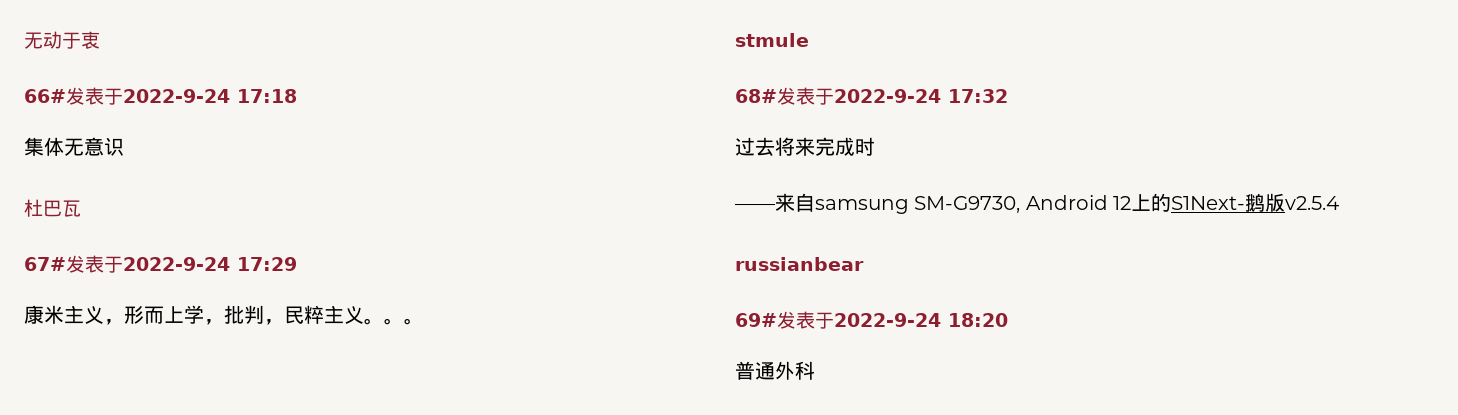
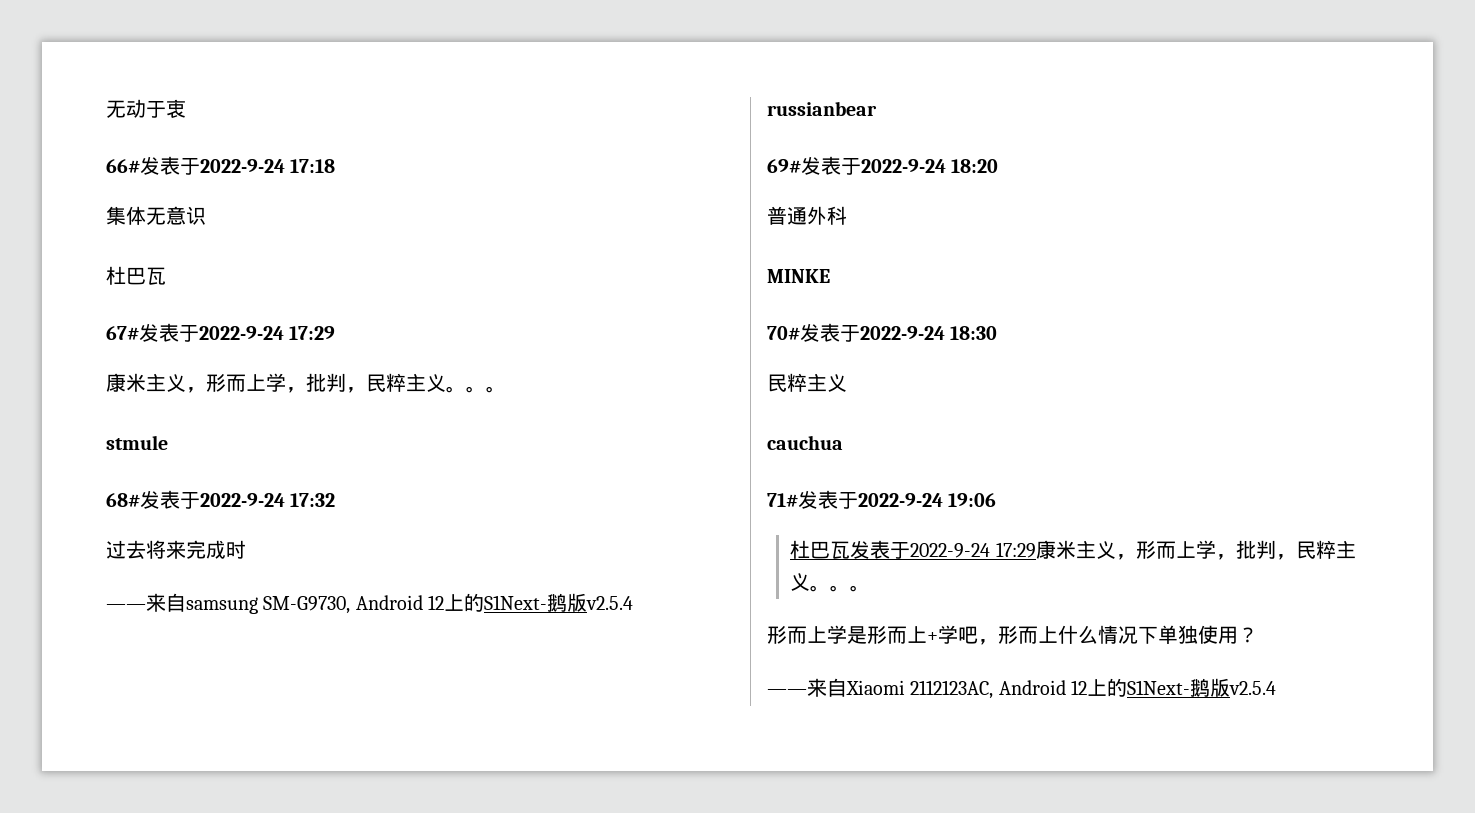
(815, 370) none -> [767,269,830,283] [767,323,998,342] [767,373,847,392] [767,435,843,450] [767,490,997,509] [790,540,1356,560] [790,573,871,592] [767,625,1258,645] [767,678,1277,699] // MINKE // 70#发表于2022-9-24 18:30 // 民粹主义 // cauchua // 71#发表于2022-9-24 19:06 // 杜巴瓦发表于2022-9-24 17:29康米主义，形而上学，批判，民粹主义。。。 // 形而上学是形而上+学吧，形而上什么情况下单独使用？ // ——来自Xiaomi 2112123AC, Android 12上的S1Next-鹅版v2.5.4

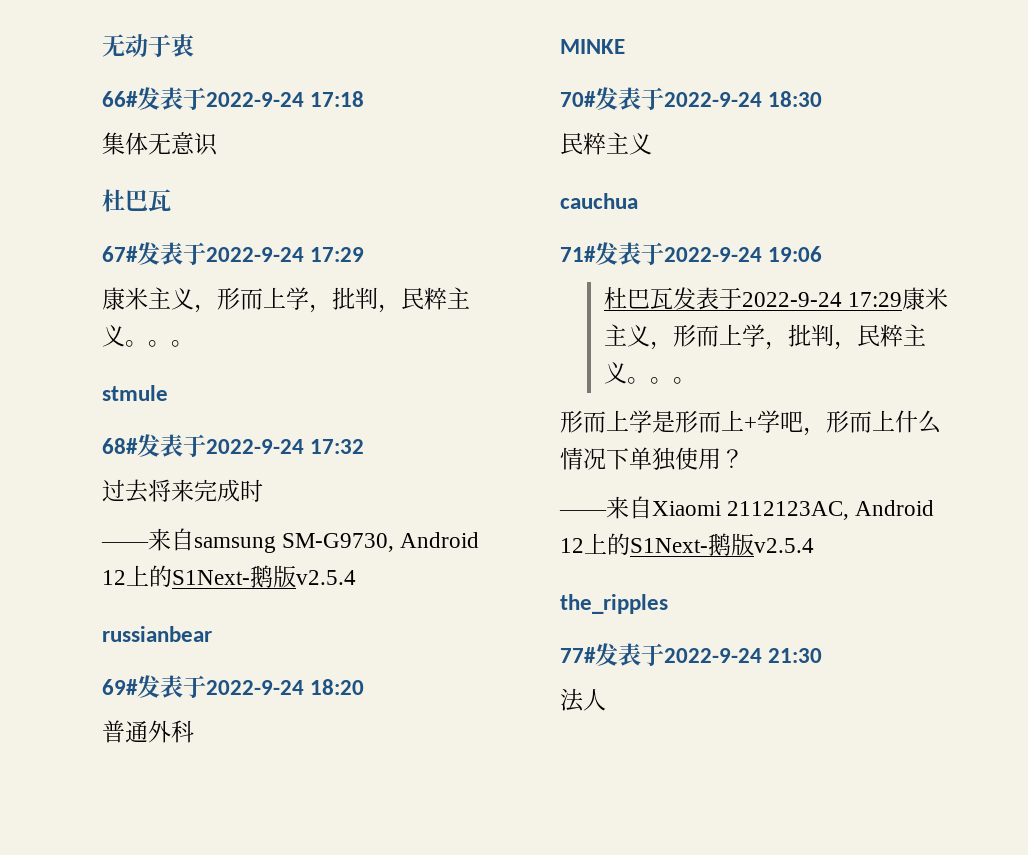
(1277, 688) none -> [560,594,668,614] [560,643,823,666] [560,688,606,712] // the_ripples // 77#发表于2022-9-24 21:30 // 法人

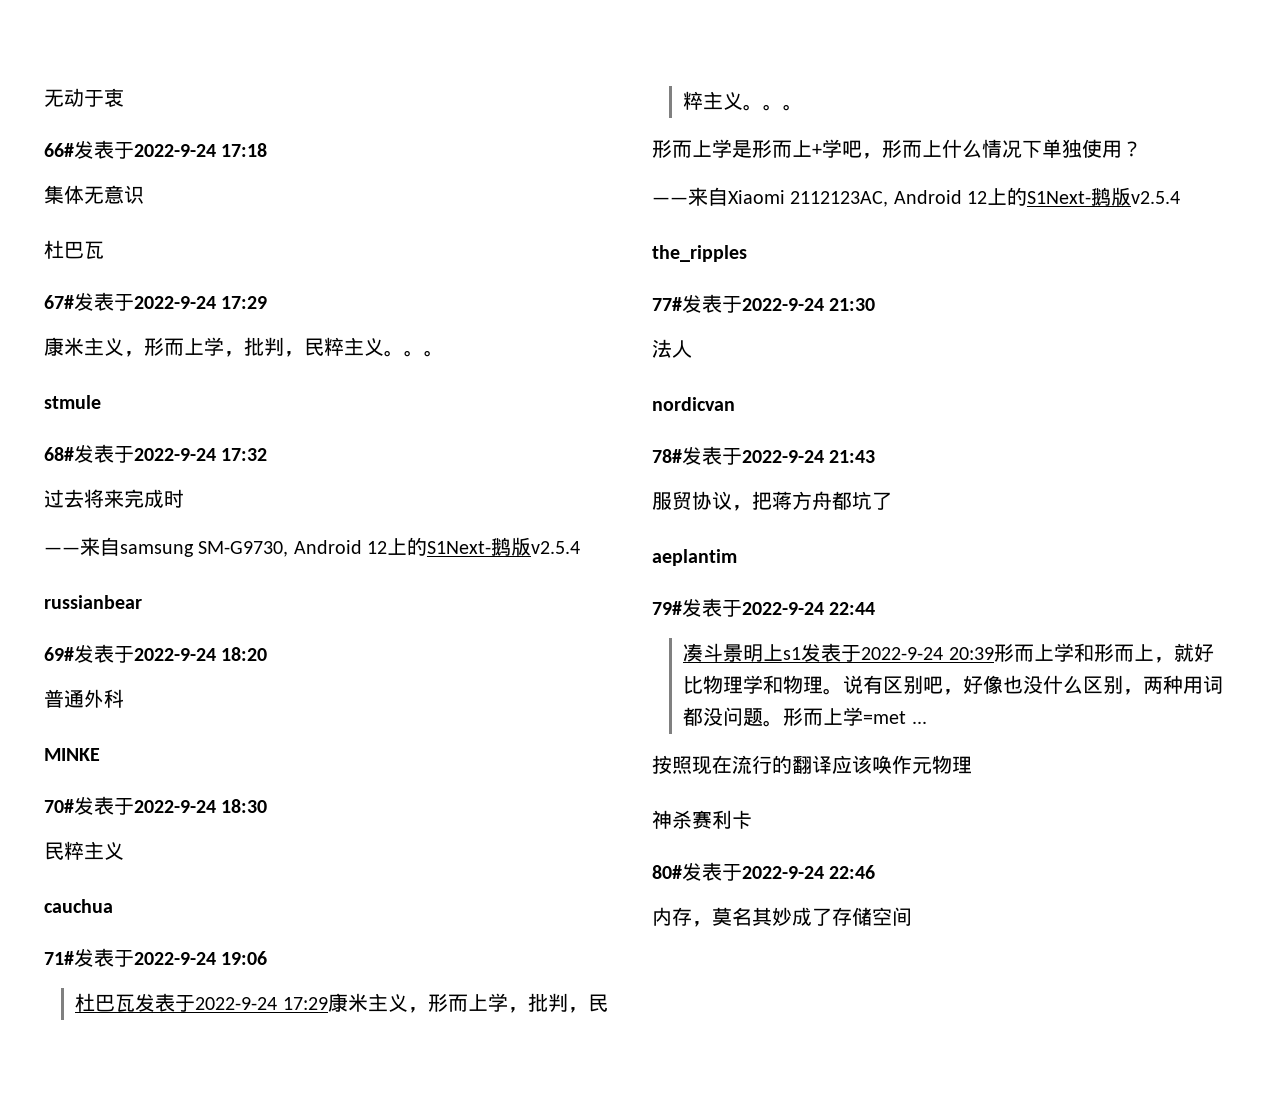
(606, 700) none -> [652,397,735,411] [652,446,876,465] [652,491,892,511] [652,549,737,566] [652,598,876,617] [683,643,1214,663] [683,675,1224,695] [683,707,927,727] [652,755,972,775] [652,810,752,829] [652,862,876,881] [652,907,912,927] // nordicvan // 78#发表于2022-9-24 21:43 // 服贸协议，把蒋方舟都坑了 // aeplantim // 79#发表于2022-9-24 22:44 // 凑斗景明上s1发表于2022-9-24 20:39形而上学和形而上，就好比物理学和物理。说有区别吧，好像也没什么区别，两种用词都没问题。形而上学=met ... // 按照现在流行的翻译应该唤作元物理 // 神杀赛利卡 // 80#发表于2022-9-24 22:46 // 内存，莫名其妙成了存储空间

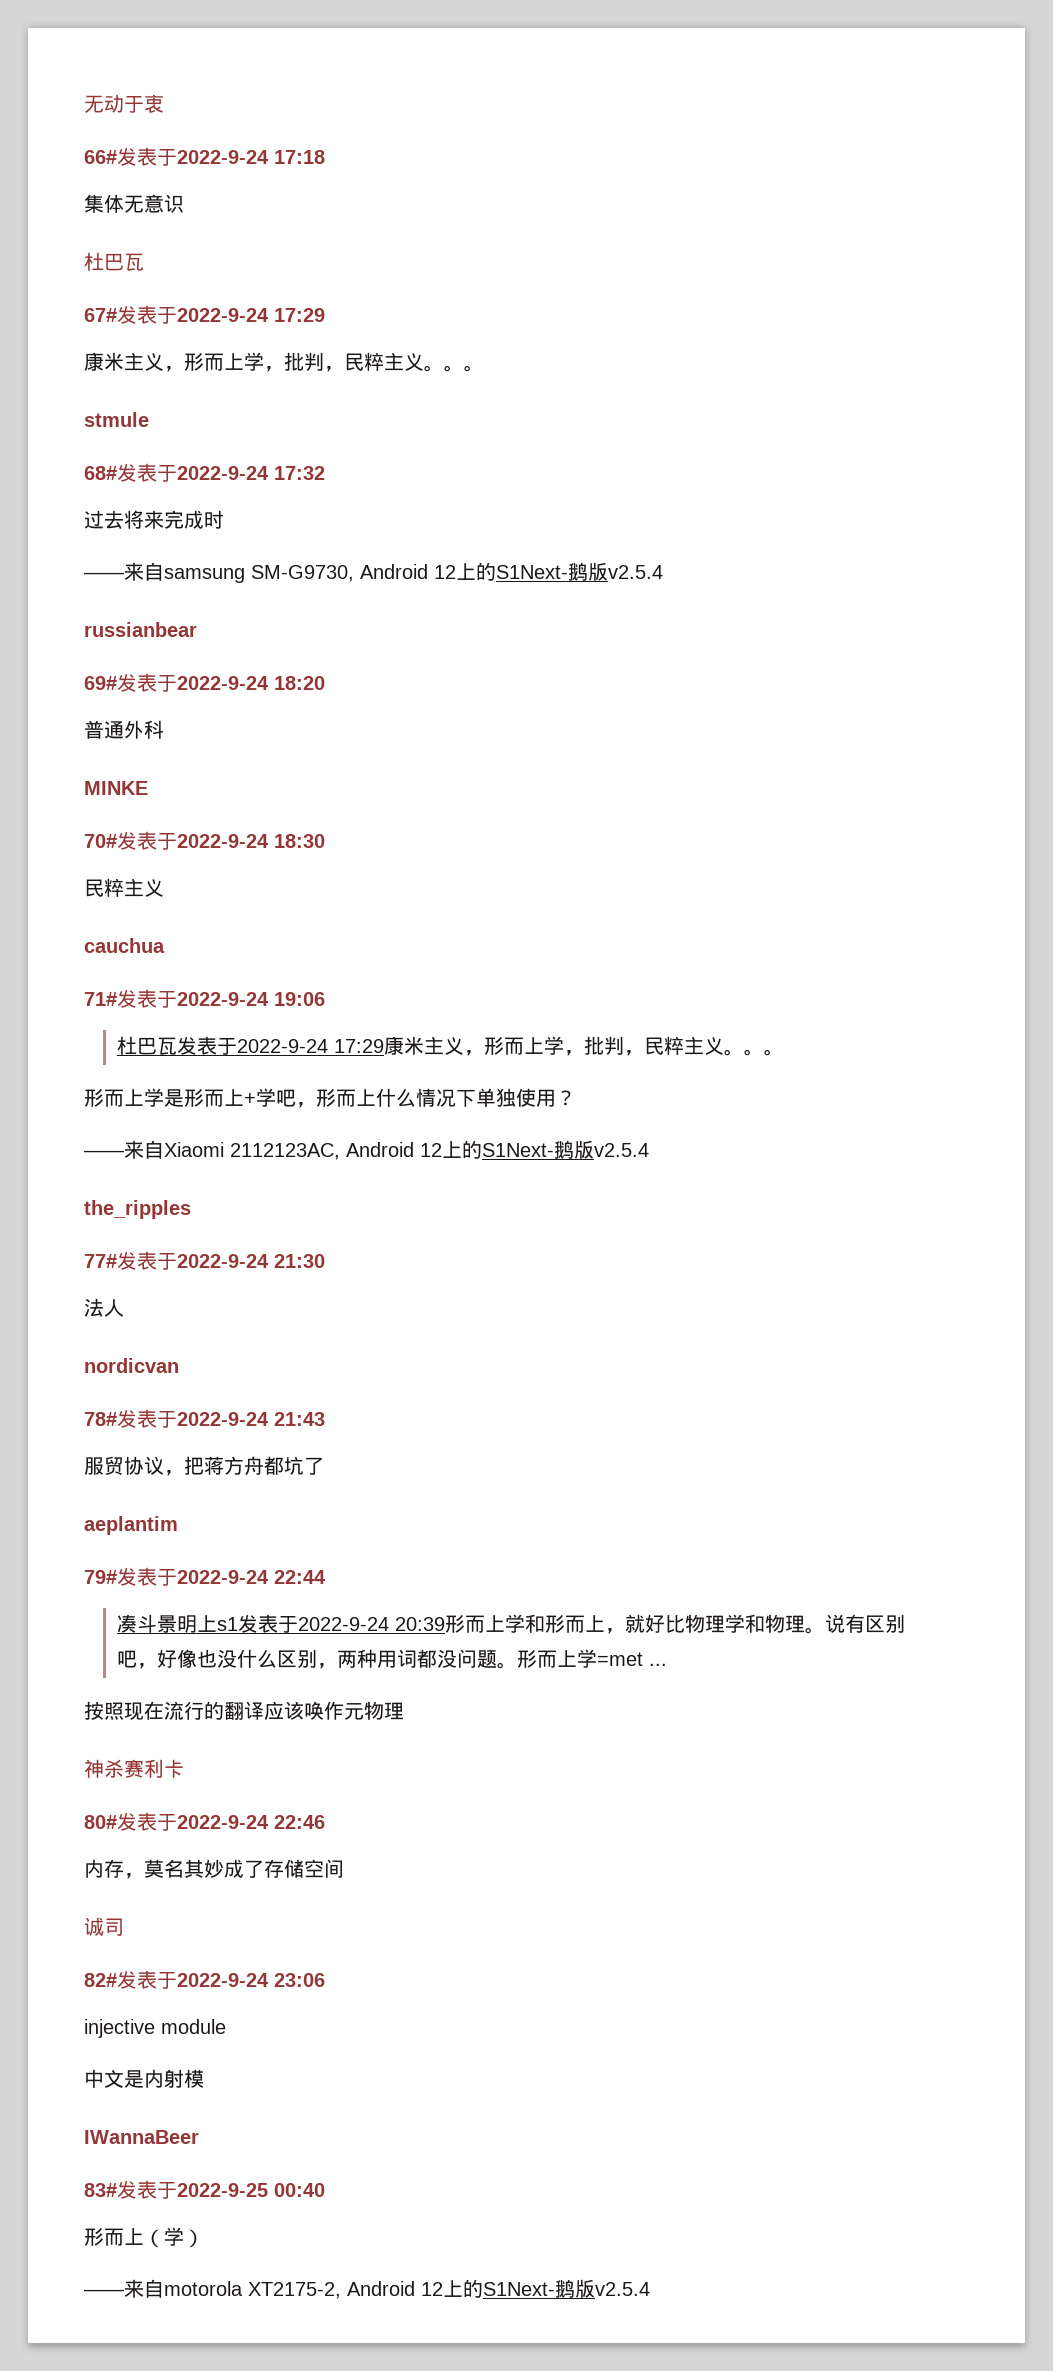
(912, 916) none -> [84,1917,124,1936] [84,1970,325,1989] [84,2019,226,2038] [84,2069,204,2088] [84,2130,199,2144] [84,2180,325,2199] [84,2227,204,2248] [84,2279,650,2299] // 诚司 // 82#发表于2022-9-24 23:06 // injective module // 中文是内射模 // IWannaBeer // 83#发表于2022-9-25 00:40 // 形而上（学） // ——来自motorola XT2175-2, Android 12上的S1Next-鹅版v2.5.4

